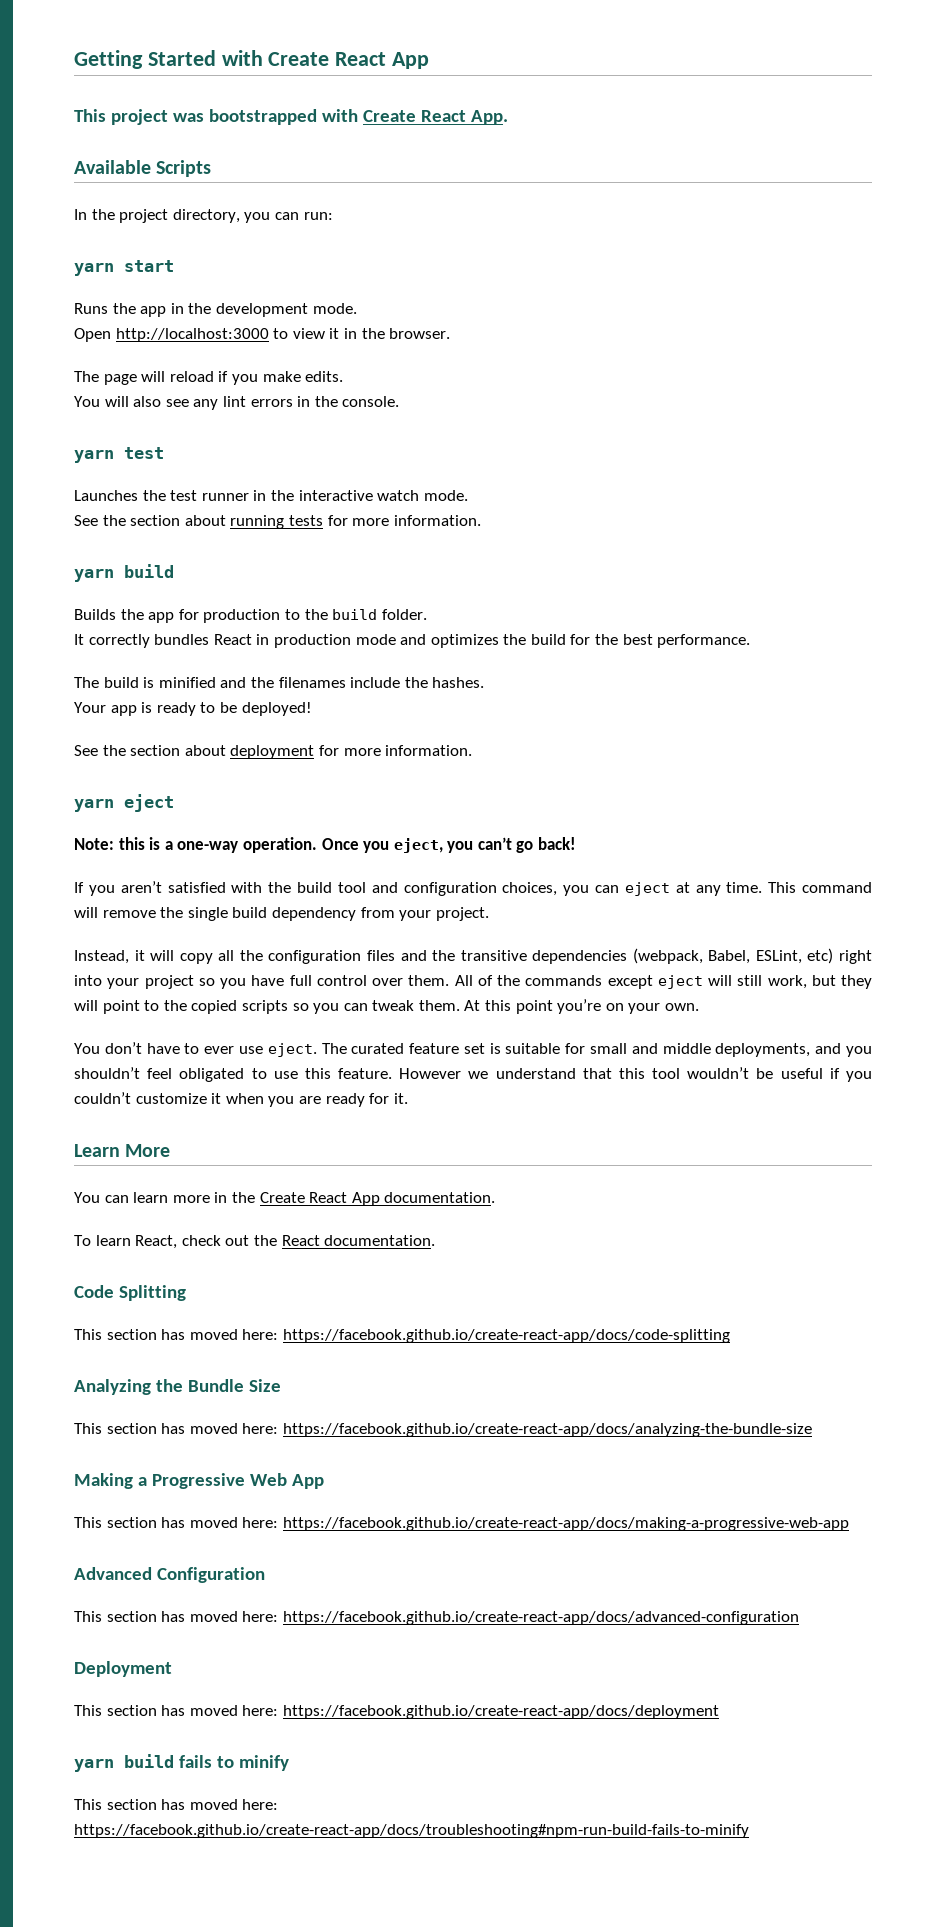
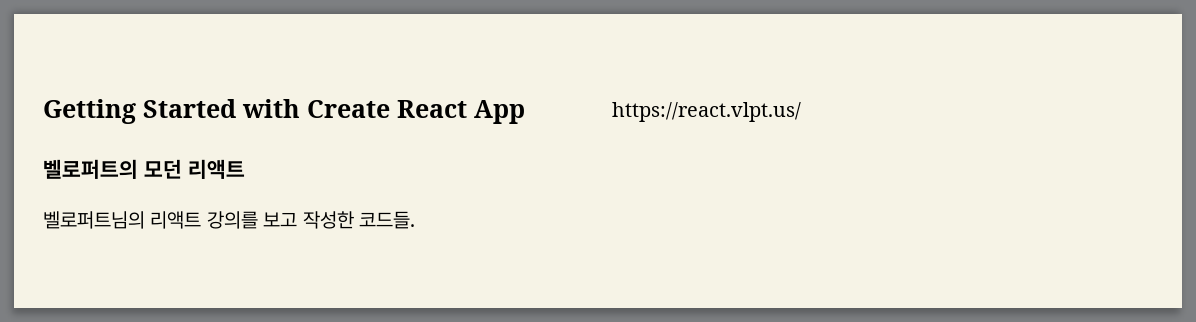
[74,109,508,125] [74,160,212,177] [74,209,333,223] [74,260,174,276] [74,303,357,317] [74,328,451,342] [74,371,344,385] [74,396,400,410] [74,447,164,463] [74,490,468,501] [74,515,481,529] [74,564,174,582] [74,609,427,623] [74,634,751,648] [74,677,485,688] [74,702,312,716] [74,745,473,759] [74,794,174,812] [74,837,577,853] [74,881,873,896] [74,907,489,921] [74,948,872,964] [74,975,872,989] [74,999,700,1014] [74,1042,872,1057] [74,1067,872,1082] [74,1092,408,1107] [74,1144,171,1157] [74,1192,496,1206] [74,1235,436,1249] [74,1285,186,1301] [74,1329,730,1343] [74,1379,281,1395] [74,1423,812,1437] [74,1473,324,1489] [74,1517,849,1531] [74,1567,265,1583] [74,1611,799,1625] [74,1661,172,1677] [74,1705,719,1719] [74,1754,289,1772] [74,1799,279,1810] [74,1824,749,1838] This project was bootstrapped with Create React App. // Available Scripts // In the project directory, you can run: // yarn start // Runs the app in the development mode. // Open http://localhost:3000 to view it in the browser. // The page will reload if you make edits. // You will also see any lint errors in the console. // yarn test // Launches the test runner in the interactive watch mode. // See the section about running tests for more information. // yarn build // Builds the app for production to the build folder. // It correctly bundles React in production mode and optimizes the build for the best performance. // The build is minified and the filenames include the hashes. // Your app is ready to be deployed! // See the section about deployment for more information. // yarn eject // Note: this is a one-way operation. Once you eject, you can’t go back! // If you aren’t satisfied with the build tool and configuration choices, you can eject at any time. This command will remove the single build dependency from your project. // Instead, it will copy all the configuration files and the transitive dependencies (webpack, Babel, ESLint, etc) right into your project so you have full control over them. All of the commands except eject will still work, but they will point to the copied scripts so you can tweak them. At this point you’re on your own. // You don’t have to ever use eject. The curated feature set is suitable for small and middle deployments, and you shouldn’t feel obligated to use this feature. However we understand that this tool wouldn’t be useful if you couldn’t customize it when you are ready for it. // Learn More // You can learn more in the Create React App documentation. // To learn React, check out the React documentation. // Code Splitting // This section has moved here: https://facebook.github.io/create-react-app/docs/code-splitting // Analyzing the Bundle Size // This section has moved here: https://facebook.github.io/create-react-app/docs/analyzing-the-bundle-size // Making a Progressive Web App // This section has moved here: https://facebook.github.io/create-react-app/docs/making-a-progressive-web-app // Advanced Configuration // This section has moved here: https://facebook.github.io/create-react-app/docs/advanced-configuration // Deployment // This section has moved here: https://facebook.github.io/create-react-app/docs/deployment // yarn build fails to minify // This section has moved here: https://facebook.github.io/create-react-app/docs/troubleshooting#npm-run-build-fails-to-minify -> [43,159,245,179] [43,211,415,229] [612,102,801,122] 벨로퍼트의 모던 리액트 // 벨로퍼트님의 리액트 강의를 보고 작성한 코드들. https://react.vlpt.us/

